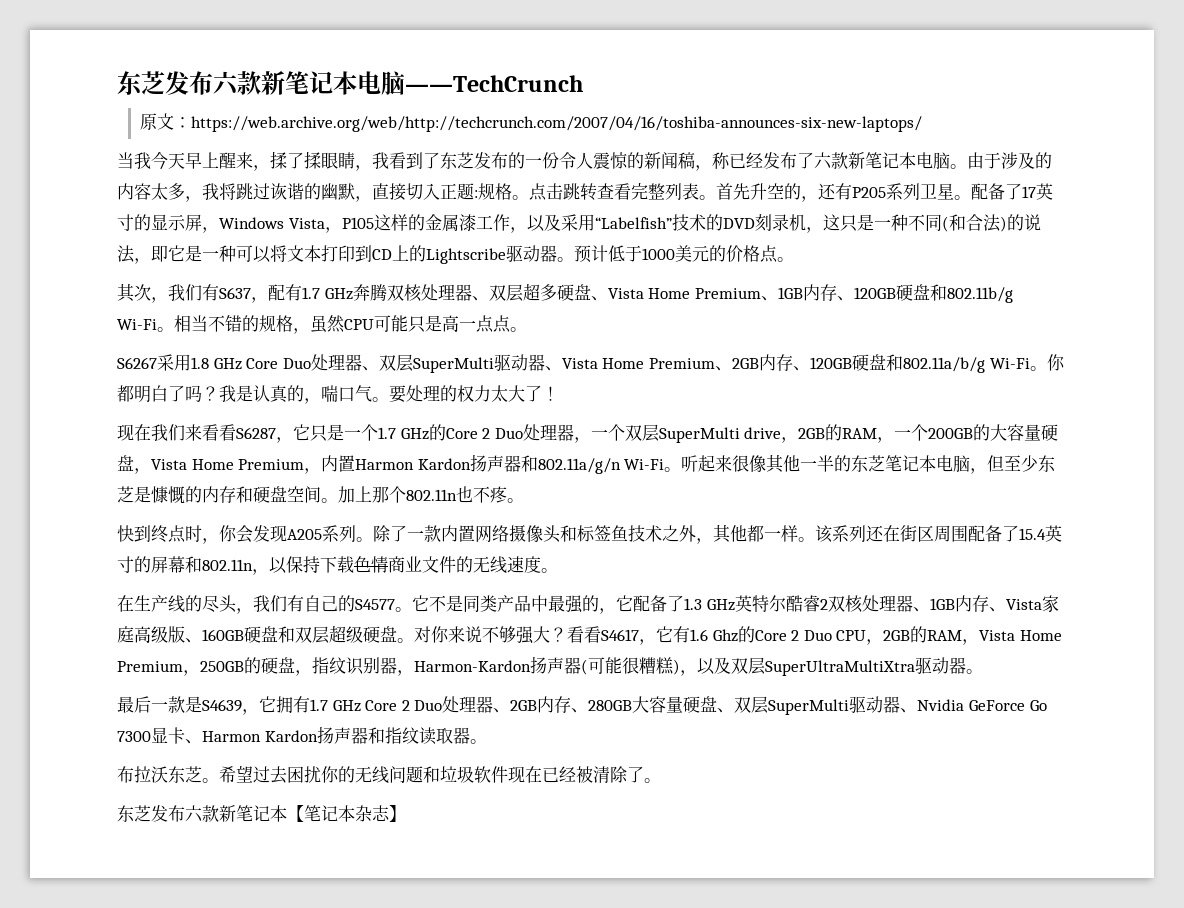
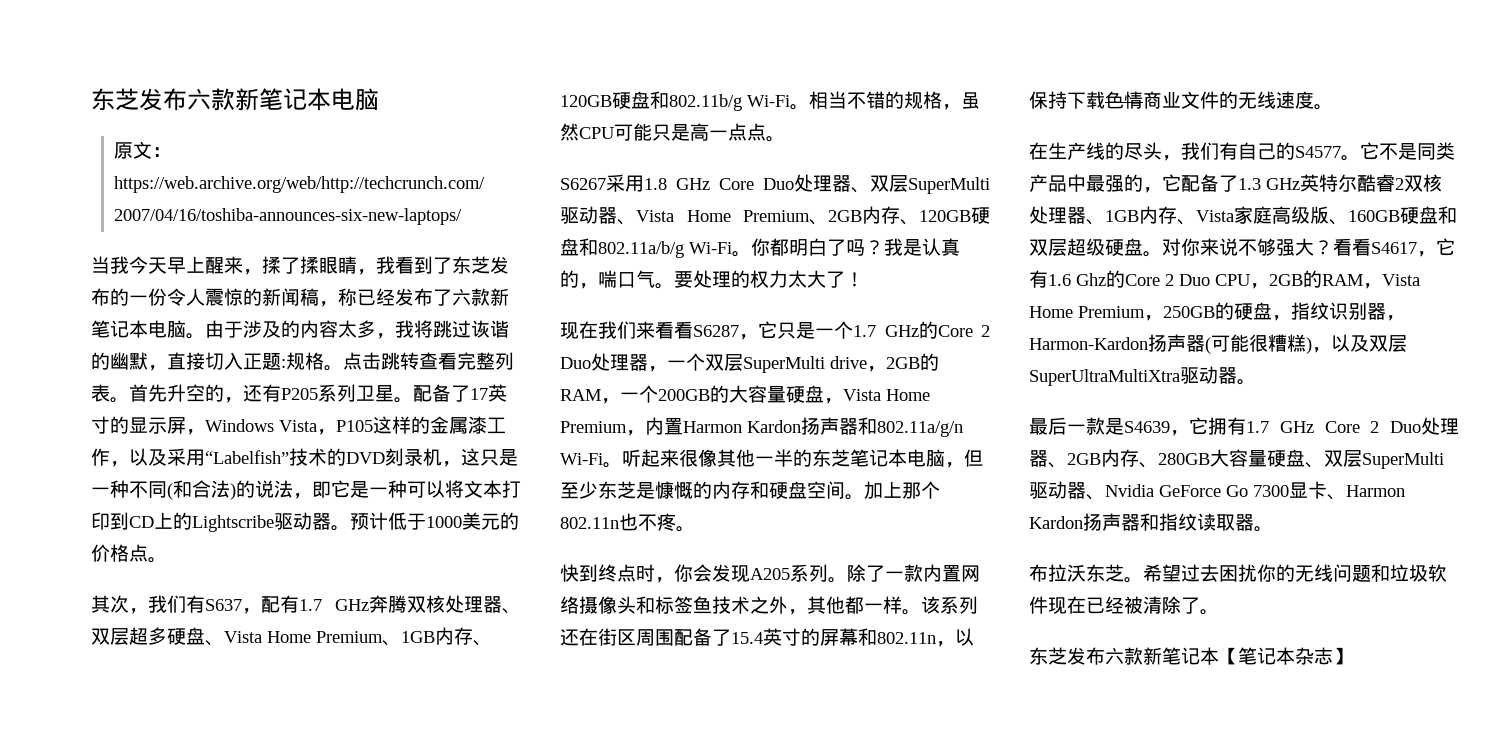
[405,75,583,92] ——TechCrunch -> (379, 99) none

